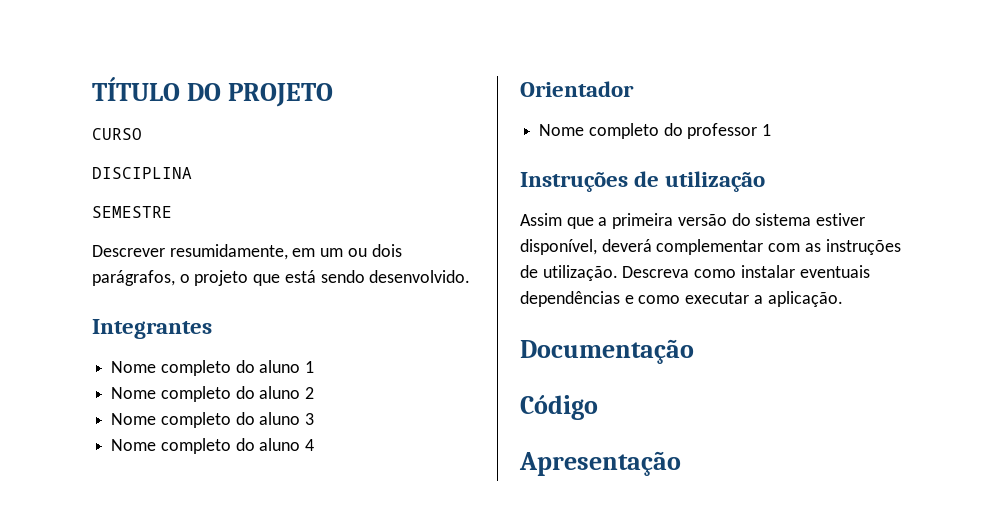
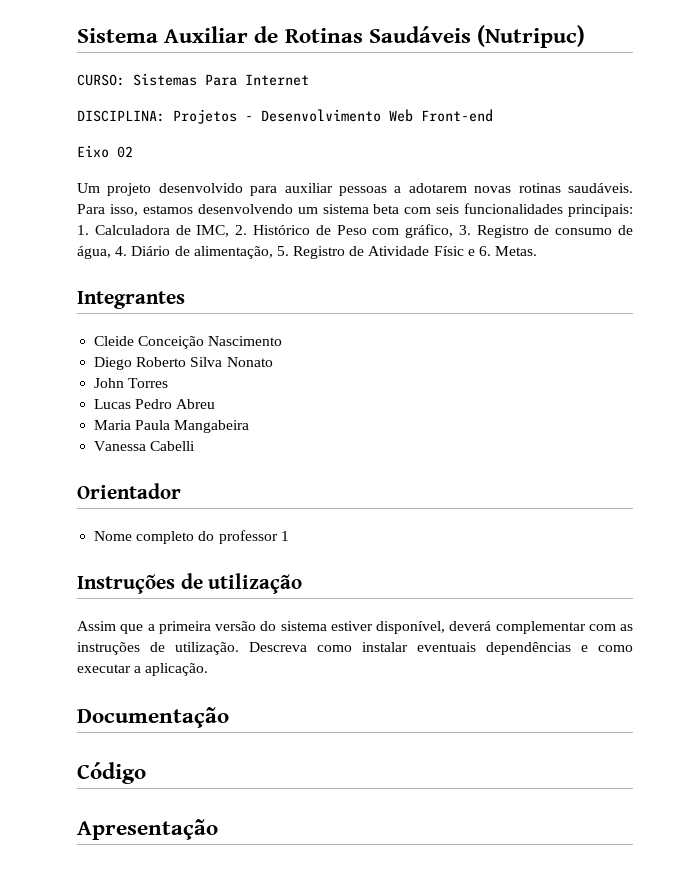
[92,77,334,107] [92,128,142,140] [92,167,192,179] [92,206,172,218] [92,244,402,260] [92,270,471,286] [92,319,212,339] [111,360,315,376] [111,386,315,402] [111,412,315,428] [111,438,315,454] TÍTULO DO PROJETO // CURSO // DISCIPLINA // SEMESTRE // Descrever resumidamente, em um ou dois parágrafos, o projeto que está sendo desenvolvido. // Integrantes // Nome completo do aluno 1 // Nome completo do aluno 2 // Nome completo do aluno 3 // Nome completo do aluno 4 -> [77,25,586,48] [77,73,309,86] [77,109,493,124] [77,145,133,158] [77,183,633,196] [77,203,633,217] [77,224,633,238] [77,246,538,259] [77,291,185,309] [94,336,283,349] [94,357,273,370] [94,378,169,388] [94,399,216,409] [94,420,250,433] [94,441,196,451] Sistema Auxiliar de Rotinas Saudáveis (Nutripuc) // CURSO: Sistemas Para Internet // DISCIPLINA: Projetos - Desenvolvimento Web Front-end // Eixo 02 // Um projeto desenvolvido para auxiliar pessoas a adotarem novas rotinas saudáveis. Para isso, estamos desenvolvendo um sistema beta com seis funcionalidades principais: 1. Calculadora de IMC, 2. Histórico de Peso com gráfico, 3. Registro de consumo de água, 4. Diário de alimentação, 5. Registro de Atividade Físic e 6. Metas. // Integrantes // Cleide Conceição Nascimento // Diego Roberto Silva Nonato // John Torres // Lucas Pedro Abreu // Maria Paula Mangabeira // Vanessa Cabelli

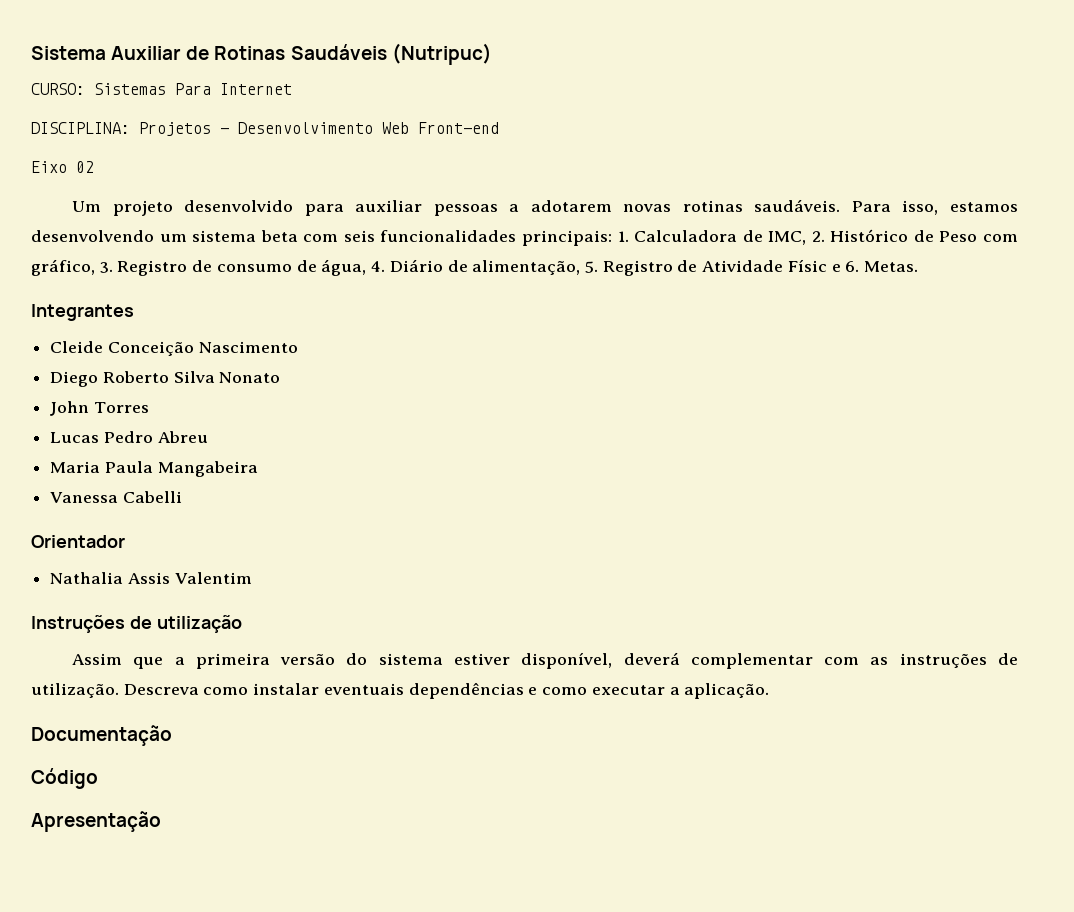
[94,530,289,544] Nome completo do professor 1 -> [50,572,252,584] Nathalia Assis Valentim

